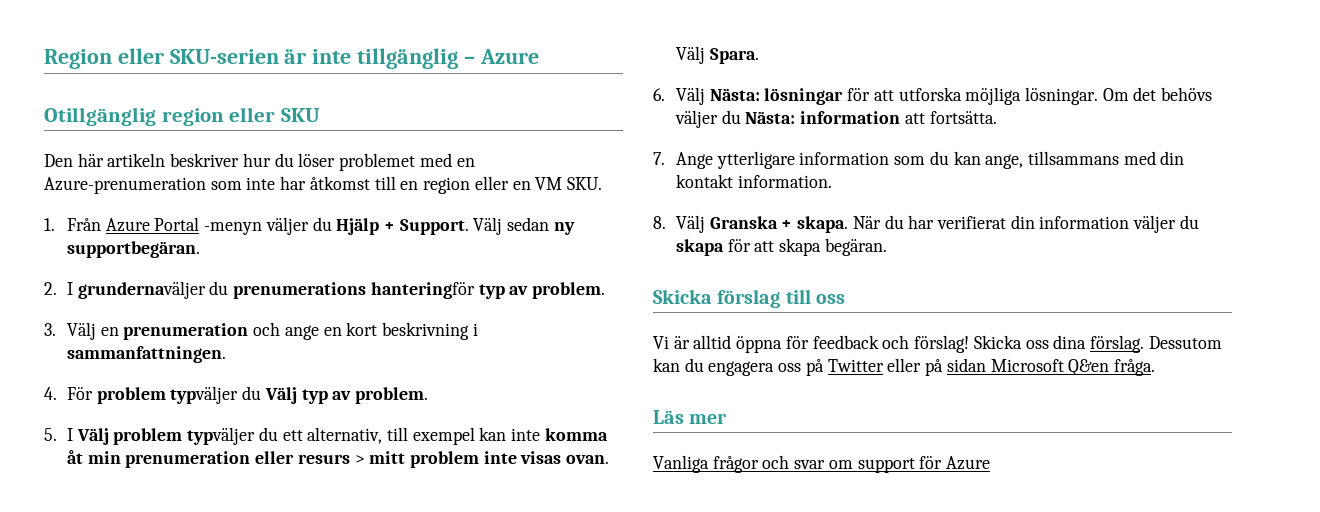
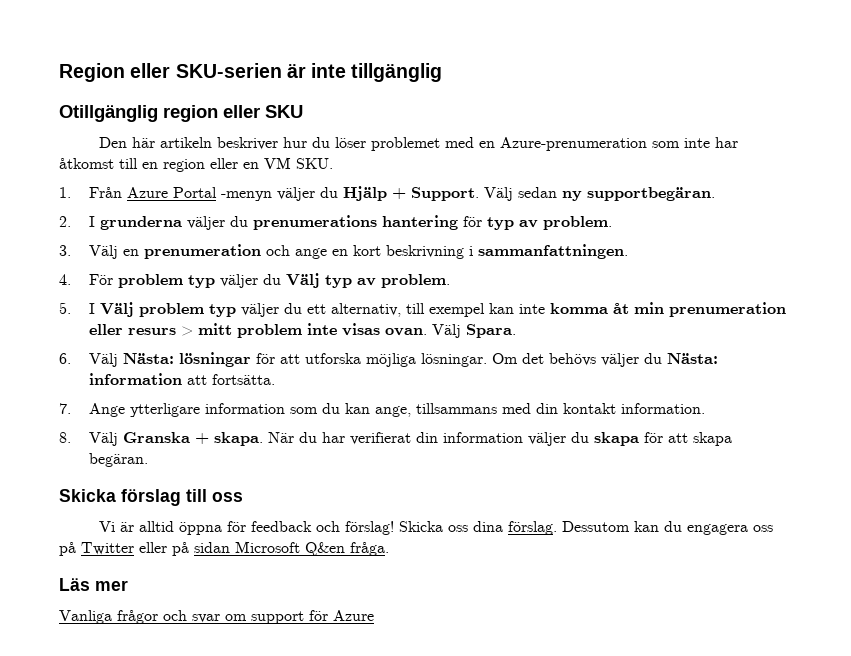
[463,49,539,64] – Azure -> (443, 72) none
[77,281,475,299] grundernaväljer du prenumerations hanteringför -> [99,215,482,230] grunderna väljer du prenumerations hantering för
[170,386,239,404] typväljer -> [187,274,258,288] typ väljer
[187,427,256,445] typväljer -> [208,303,279,317] typ väljer

